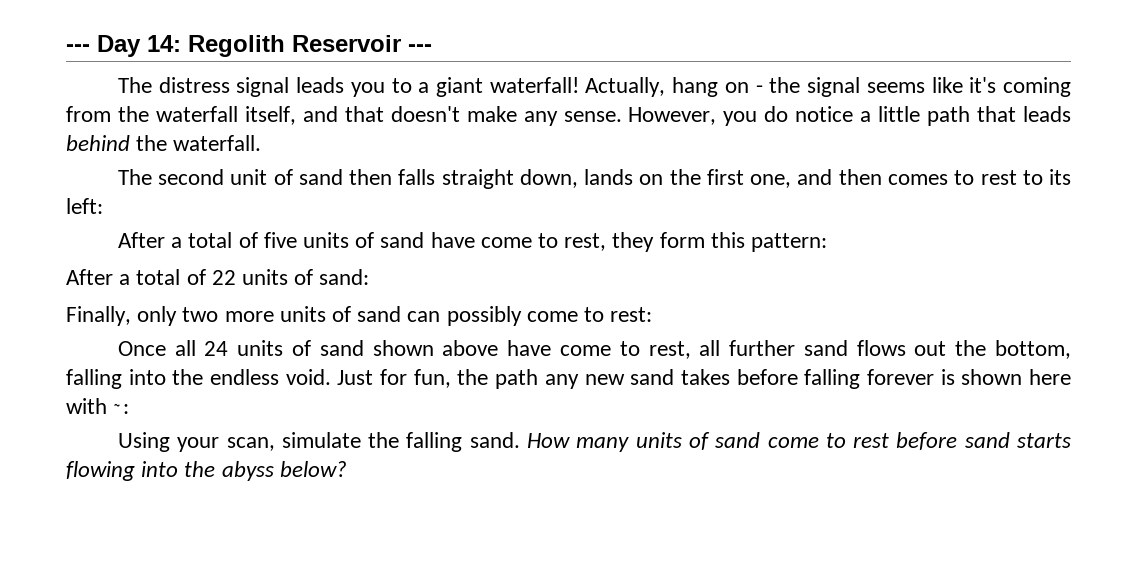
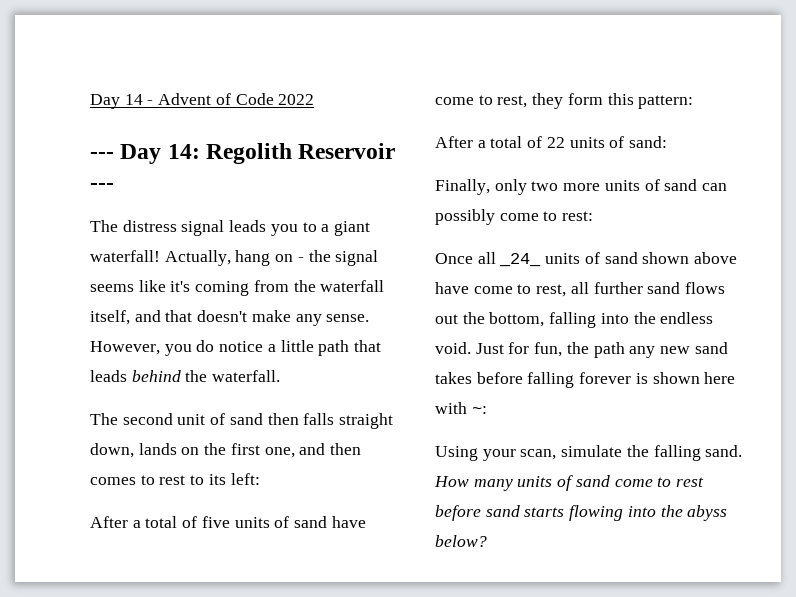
(66, 48) none -> [90,93,315,109] Day 14 - Advent of Code 2022 //
[204,341,229,356] 24 -> [499,253,542,267] _24_

